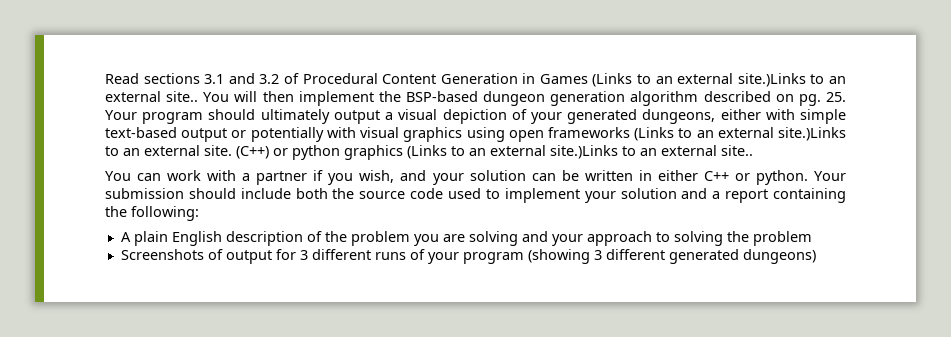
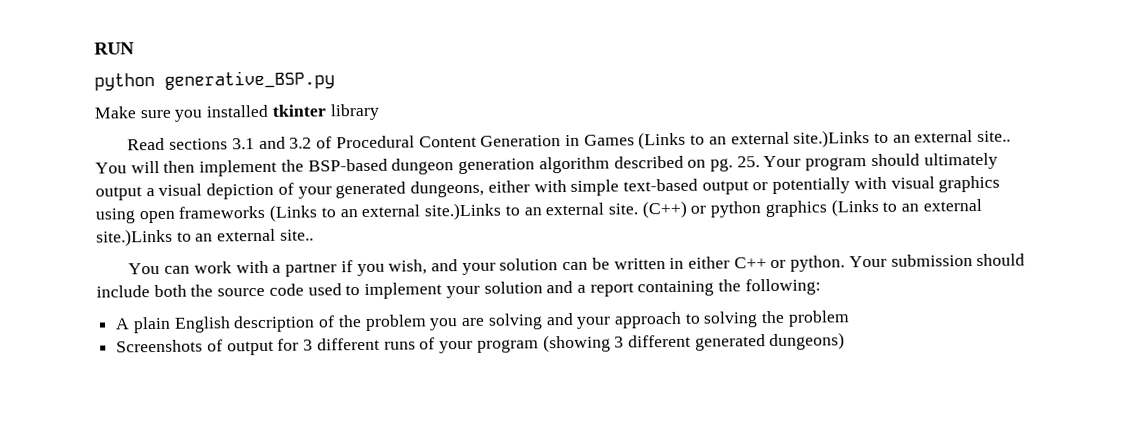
(105, 78) none -> [94,42,135,55] [94,70,335,91] [94,103,380,122] RUN // python generative_BSP.py // Make sure you installed tkinter library //

